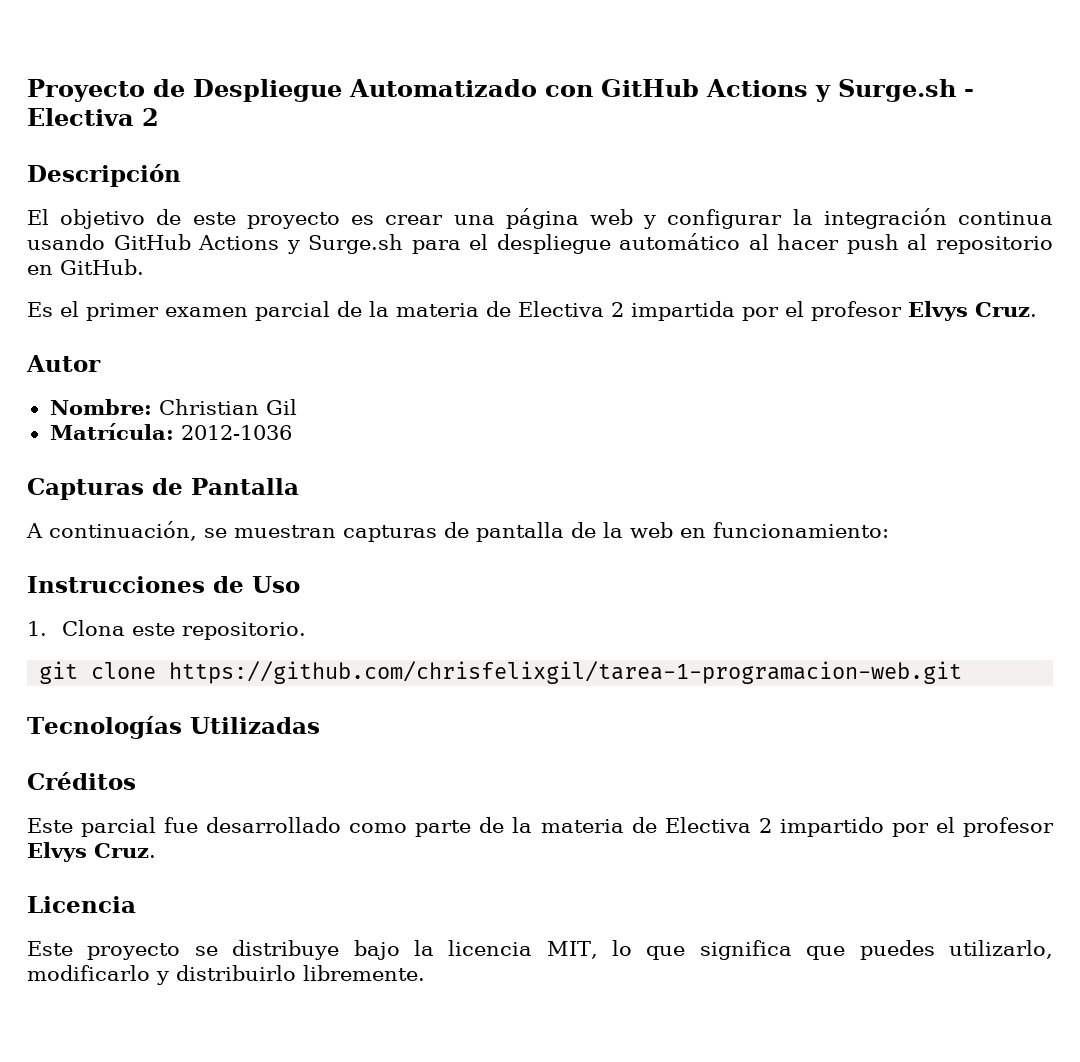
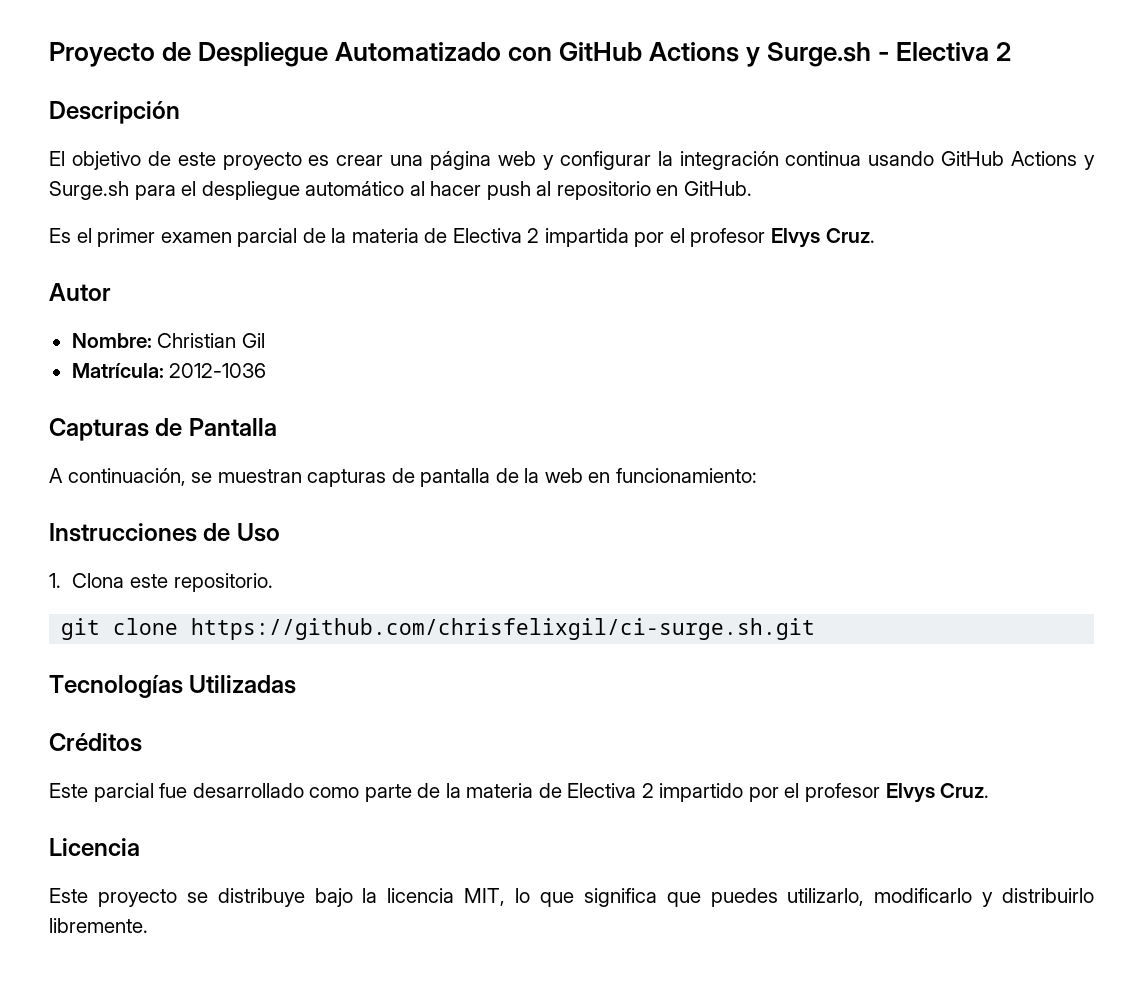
[169,661,963,684] https://github.com/chrisfelixgil/tarea-1-programacion-web.git -> [191,618,816,640] https://github.com/chrisfelixgil/ci-surge.sh.git

